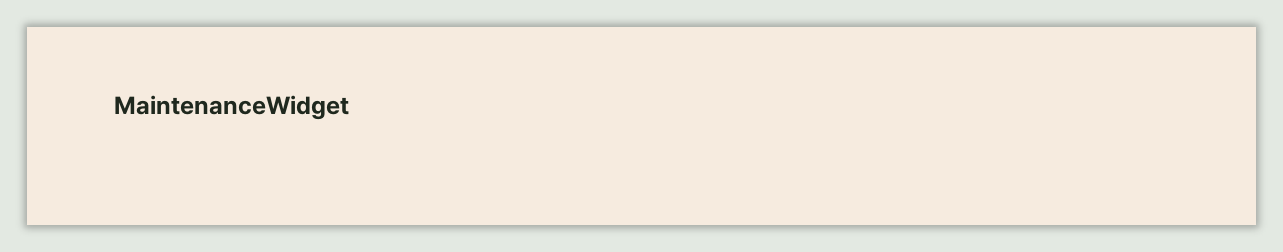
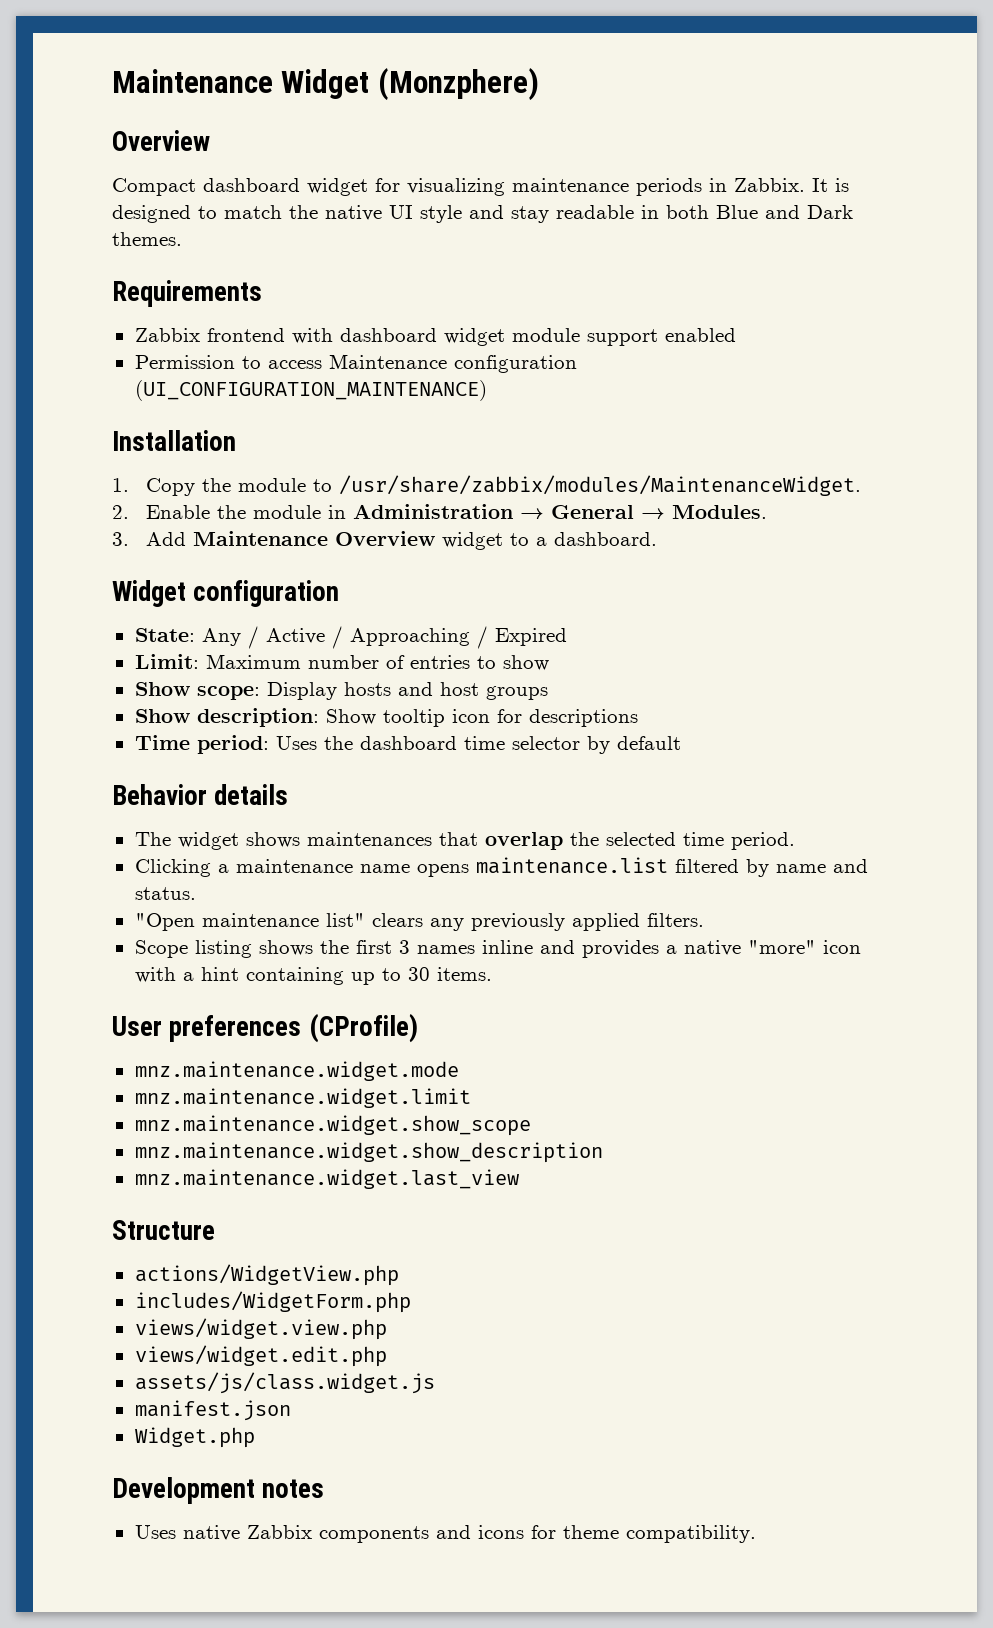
[114,95,349,120] MaintenanceWidget -> [112,68,539,101] [112,130,210,151] [112,178,849,196] [112,205,853,223] [112,232,182,246] [112,280,262,307] [134,328,736,346] [134,354,577,373] [134,380,487,401] [112,430,236,451] [112,475,862,496] [112,504,768,519] [112,531,658,550] [112,580,340,607] [134,626,567,649] [134,654,549,671] [134,682,548,700] [134,708,638,727] [134,735,681,754] [112,784,289,805] [134,832,795,850] [134,857,868,877] [134,887,196,900] [134,913,704,931] [134,940,861,958] [134,967,492,985] [112,1014,418,1043] [134,1061,459,1081] [134,1088,471,1108] [134,1115,531,1136] [134,1142,603,1163] [134,1169,519,1189] [112,1220,215,1240] [134,1264,399,1286] [134,1291,411,1313] [134,1318,387,1340] [134,1345,387,1367] [134,1372,435,1394] [134,1400,291,1421] [134,1427,255,1448] [112,1477,325,1504] [134,1525,756,1543] Maintenance Widget (Monzphere) // Overview // Compact dashboard widget for visualizing maintenance periods in Zabbix. It is designed to match the native UI style and stay readable in both Blue and Dark themes. // Requirements // Zabbix frontend with dashboard widget module support enabled // Permission to access Maintenance configuration (UI_CONFIGURATION_MAINTENANCE) // Installation // 1. Copy the module to /usr/share/zabbix/modules/MaintenanceWidget. // 2. Enable the module in Administration → General → Modules. // 3. Add Maintenance Overview widget to a dashboard. // Widget configuration // State: Any / Active / Approaching / Expired // Limit: Maximum number of entries to show // Show scope: Display hosts and host groups // Show description: Show tooltip icon for descriptions // Time period: Uses the dashboard time selector by default // Behavior details // The widget shows maintenances that overlap the selected time period. // Clicking a maintenance name opens maintenance.list filtered by name and status. // "Open maintenance list" clears any previously applied filters. // Scope listing shows the first 3 names inline and provides a native "more" icon with a hint containing up to 30 items. // User preferences (CProfile) // mnz.maintenance.widget.mode // mnz.maintenance.widget.limit // mnz.maintenance.widget.show_scope // mnz.maintenance.widget.show_description // mnz.maintenance.widget.last_view // Structure // actions/WidgetView.php // includes/WidgetForm.php // views/widget.view.php // views/widget.edit.php // assets/js/class.widget.js // manifest.json // Widget.php // Development notes // Uses native Zabbix components and icons for theme compatibility.

